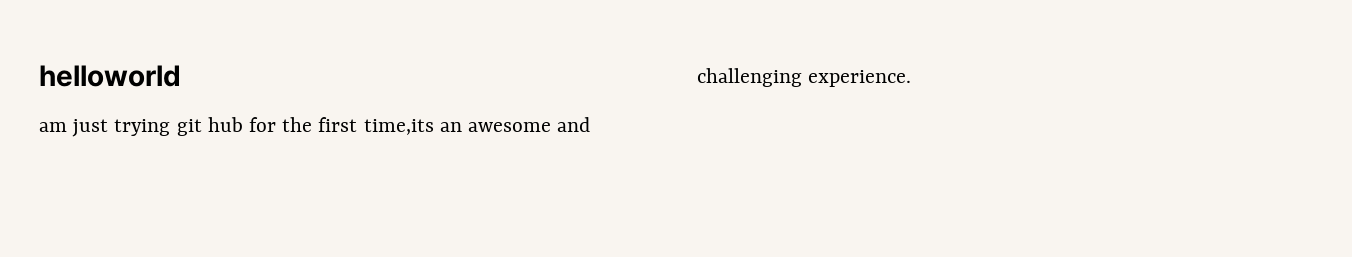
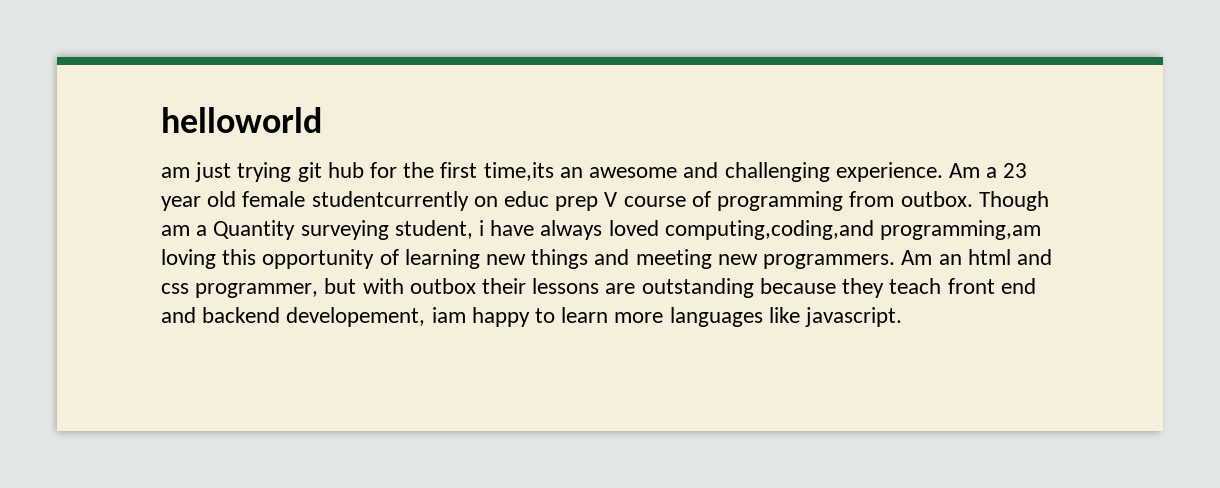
(912, 78) none -> [948,163,1028,178] [161,191,1049,211] [161,220,1042,240] [161,249,1052,269] [161,278,1036,298] [161,307,903,327] Am a 23 year old female studentcurrently on educ prep V course of programming from outbox. Though am a Quantity surveying student, i have always loved computing,coding,and programming,am loving this opportunity of learning new things and meeting new programmers. Am an html and css programmer, but with outbox their lessons are outstanding because they teach front end and backend developement, iam happy to learn more languages like javascript.

